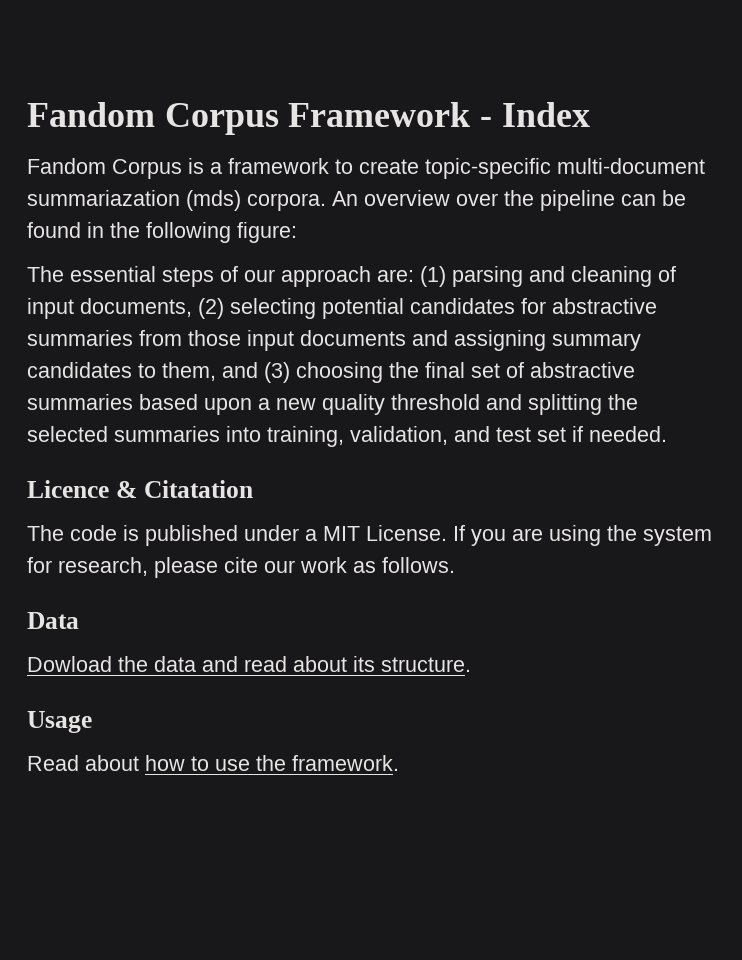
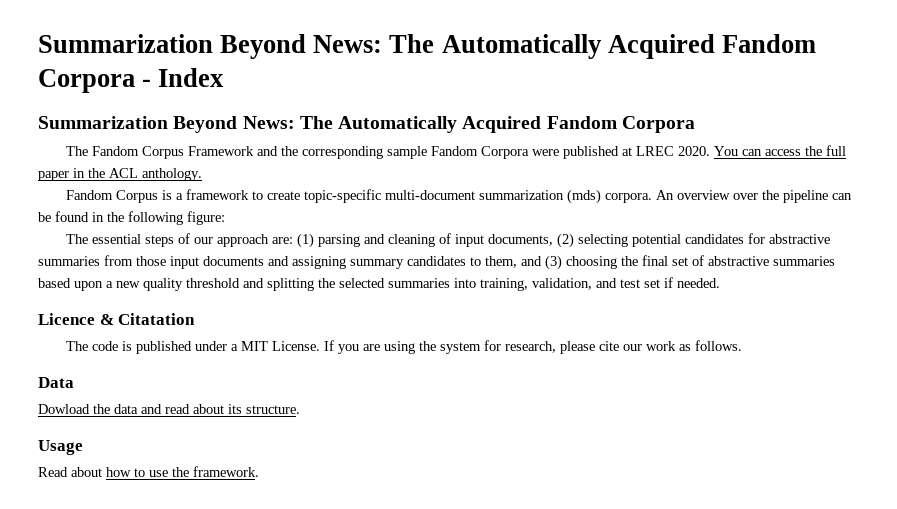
[27,102,590,135] Fandom Corpus Framework - Index -> [38,34,816,59] [38,68,225,93] [38,116,695,133] [66,145,847,159] [38,168,202,181] Summarization Beyond News: The Automatically Acquired Fandom Corpora - Index // Summarization Beyond News: The Automatically Acquired Fandom Corpora // The Fandom Corpus Framework and the corresponding sample Fandom Corpora were published at LREC 2020. You can access the full paper in the ACL anthology.
[27,190,180,206] summariazation -> [479,190,565,200] summarization

